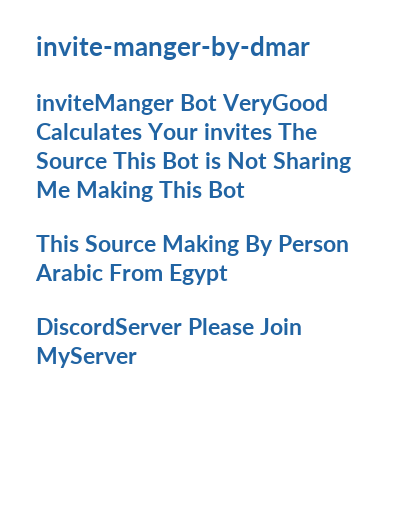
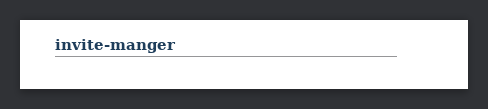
[36,36,310,60] [36,94,329,115] [36,123,318,140] [36,152,352,173] [36,181,246,202] [36,235,350,256] [35,264,229,285] [36,318,303,335] [36,347,137,368] invite-manger-by-dmar // inviteManger Bot VeryGood Calculates Your invites The Source This Bot is Not Sharing Me Making This Bot // This Source Making By Person Arabic From Egypt // DiscordServer Please Join MyServer -> [55,39,176,53] invite-manger

